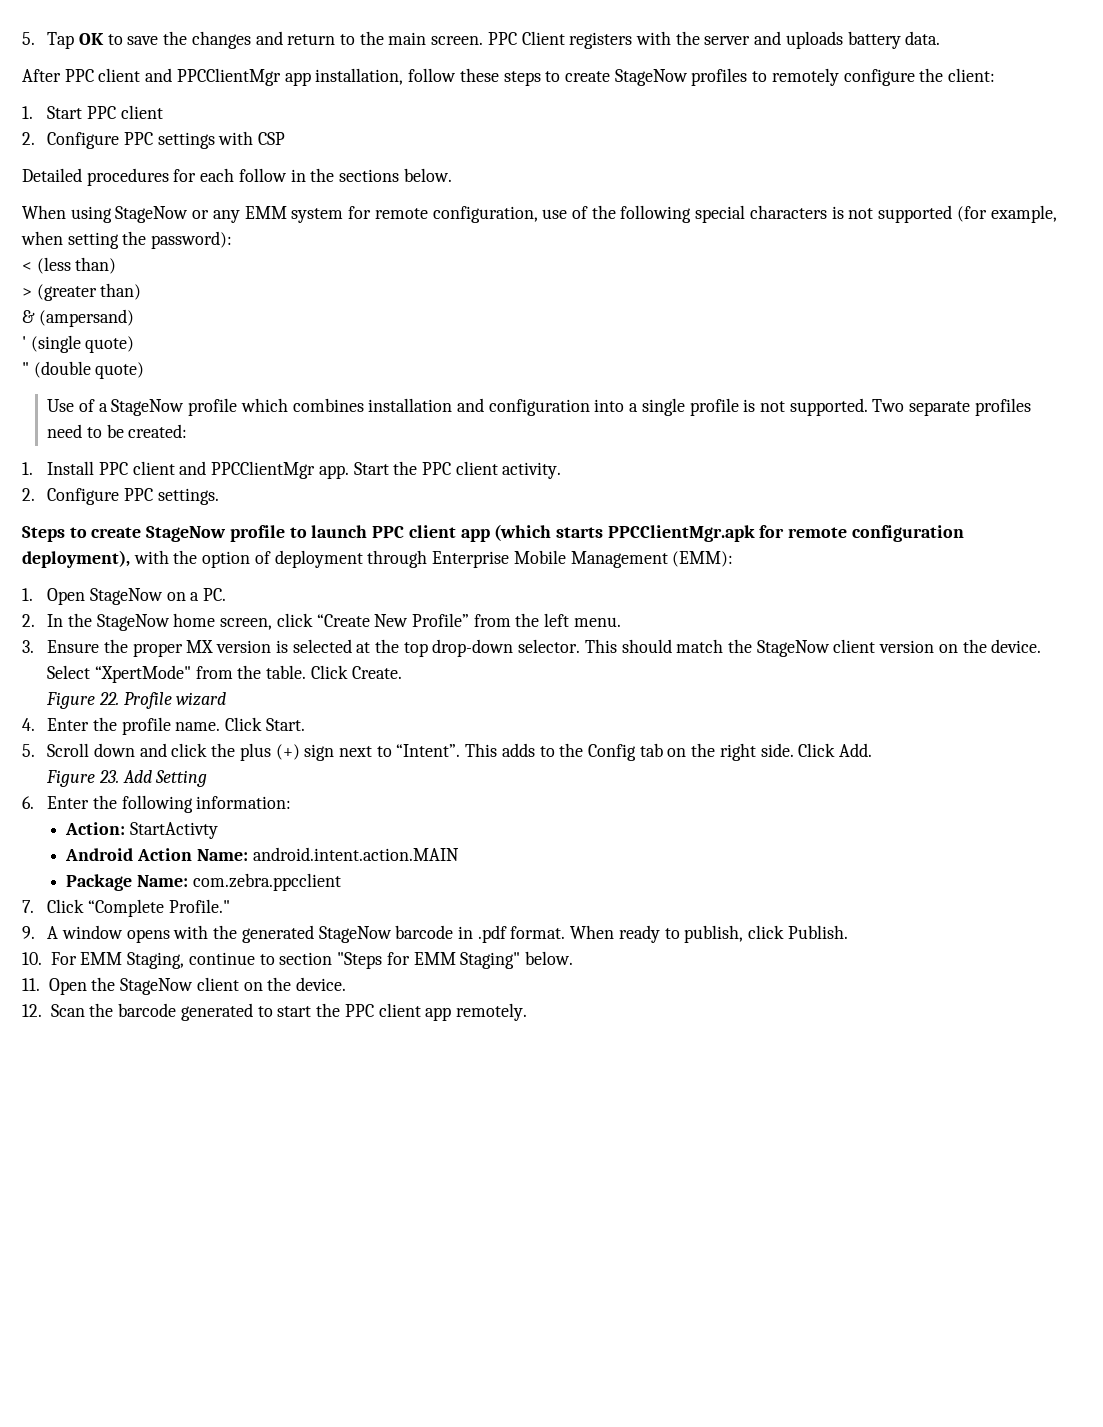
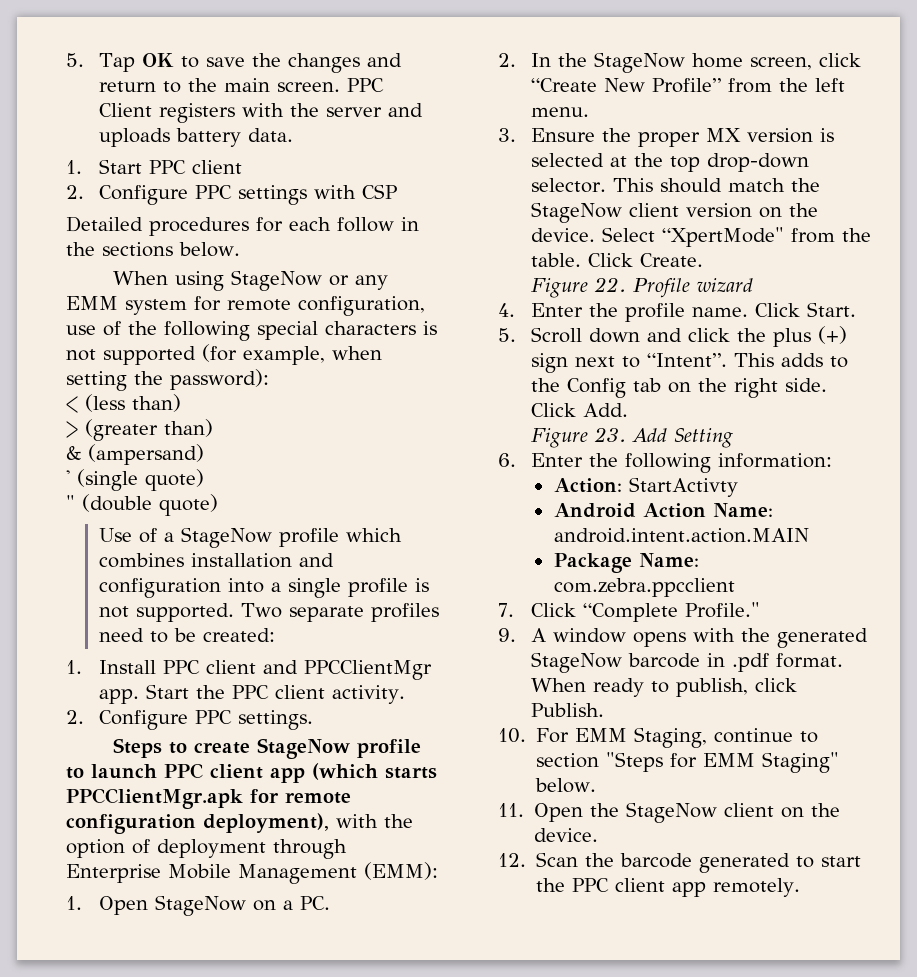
[22,68,996,86] // After PPC client and PPCClientMgr app installation, follow these steps to create StageNow profiles to remotely configure the client: -> (294, 135) none

